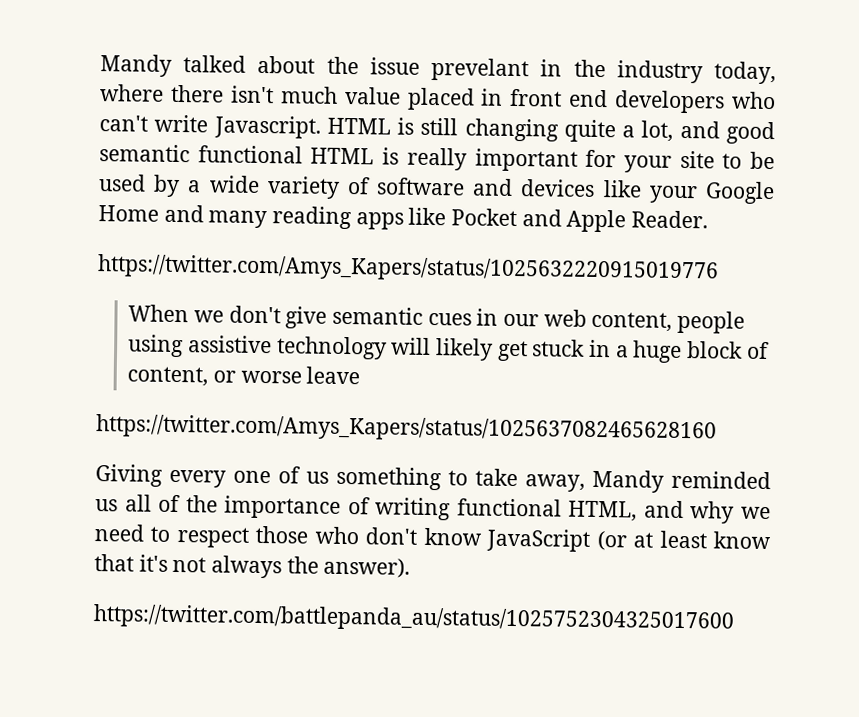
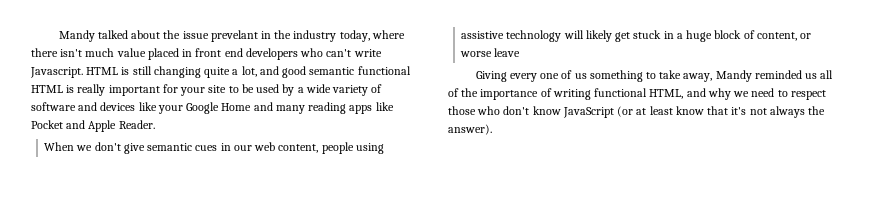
[97,254,719,284] // https://twitter.com/Amys_Kapers/status/1025632220915019776 -> (155, 124) none
[96,414,717,444] // https://twitter.com/Amys_Kapers/status/1025637082465628160 -> (521, 52) none
[93,604,735,634] // https://twitter.com/battlepanda_au/status/1025752304325017600 -> (492, 129) none

